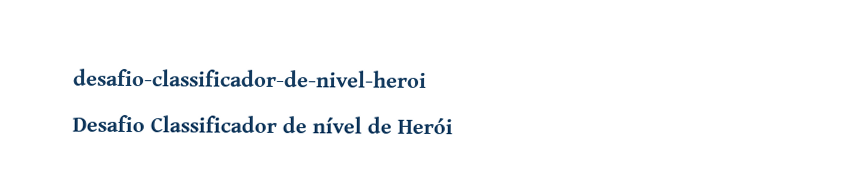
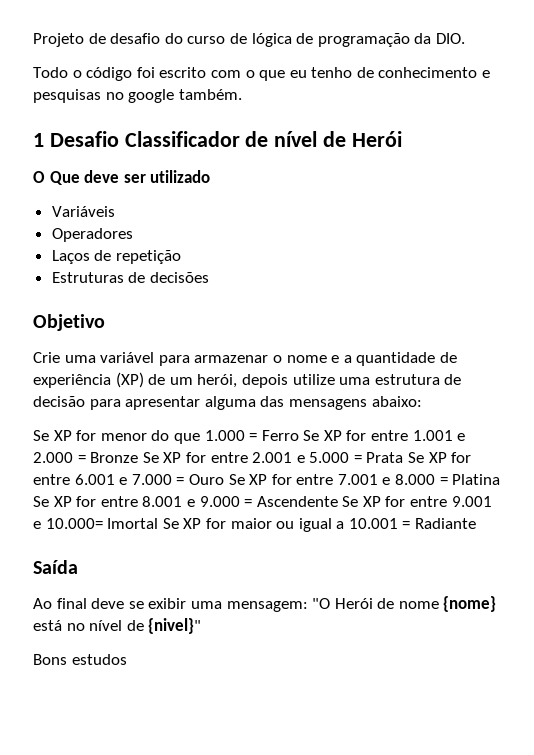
[73,68,427,88] desafio-classificador-de-nivel-heroi // -> [33,33,465,47] [33,67,491,81] [33,89,242,103] [33,133,44,147] Projeto de desafio do curso de lógica de programação da DIO. // Todo o código foi escrito com o que eu tenho de conhecimento e pesquisas no google também. // 1
(453, 126) none -> [33,170,211,185] [51,206,115,217] [51,228,133,242] [51,250,181,264] [51,272,209,283] [33,314,105,331] [33,352,457,366] [33,372,462,388] [33,396,422,410] [33,430,466,444] [33,452,472,463] [33,474,501,485] [33,496,492,507] [33,518,477,532] [33,560,78,574] [33,596,497,612] [33,618,202,634] [33,654,127,665] // O Que deve ser utilizado // Variáveis // Operadores // Laços de repetição // Estruturas de decisões // Objetivo // Crie uma variável para armazenar o nome e a quantidade de experiência (XP) de um herói, depois utilize uma estrutura de decisão para apresentar alguma das mensagens abaixo: // Se XP for menor do que 1.000 = Ferro Se XP for entre 1.001 e 2.000 = Bronze Se XP for entre 2.001 e 5.000 = Prata Se XP for entre 6.001 e 7.000 = Ouro Se XP for entre 7.001 e 8.000 = Platina Se XP for entre 8.001 e 9.000 = Ascendente Se XP for entre 9.001 e 10.000= Imortal Se XP for maior ou igual a 10.001 = Radiante // Saída // Ao final deve se exibir uma mensagem: "O Herói de nome {nome} está no nível de {nivel}" // Bons estudos

